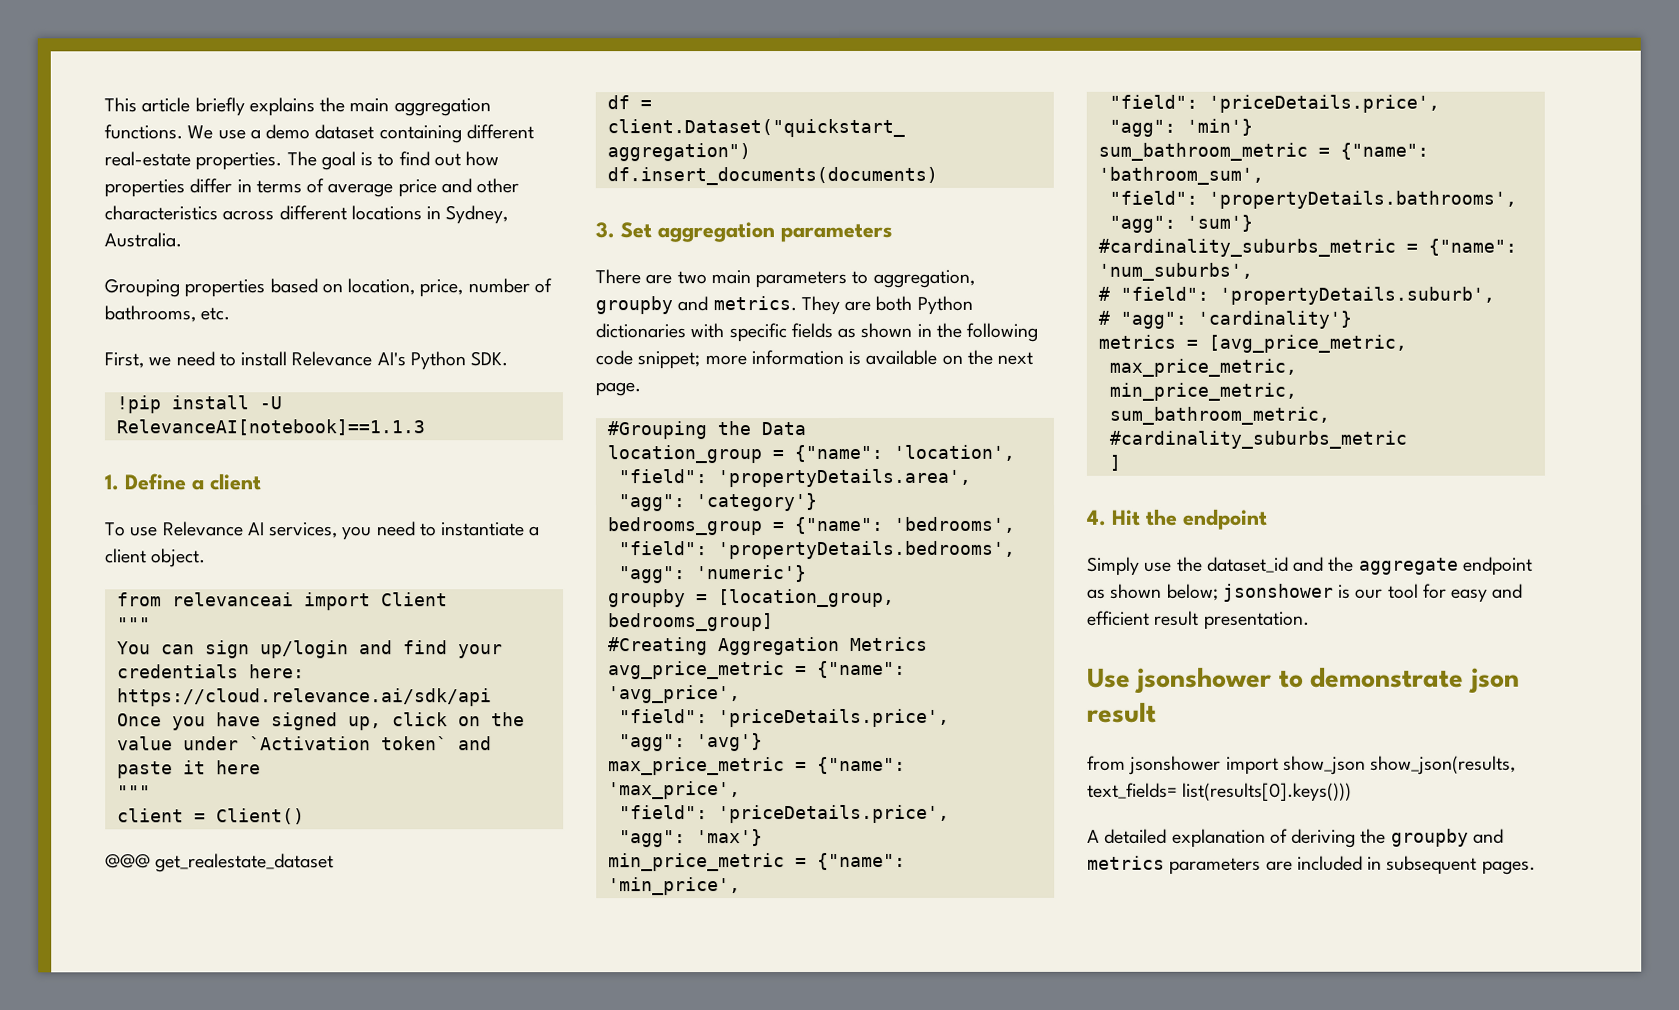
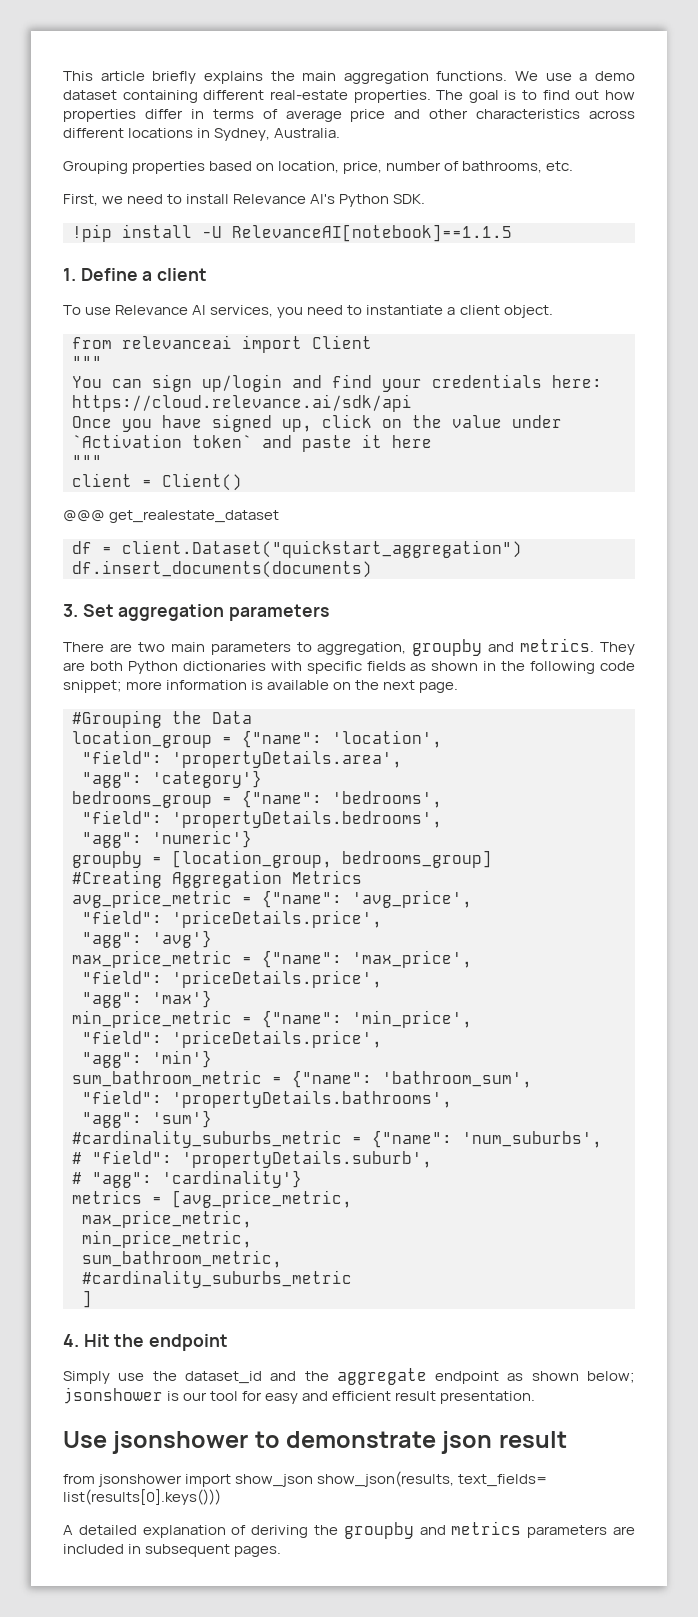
[115,419,425,436] RelevanceAI[notebook]==1.1.3 -> [232,224,512,242] RelevanceAI[notebook]==1.1.5

